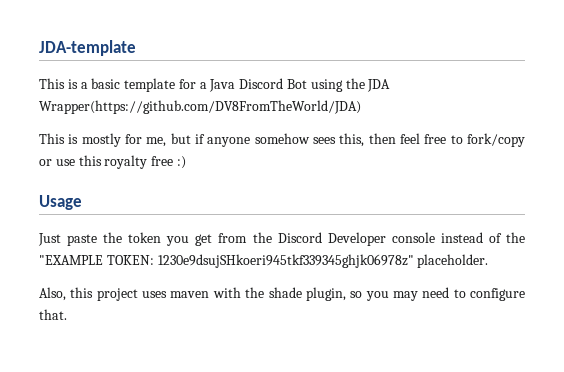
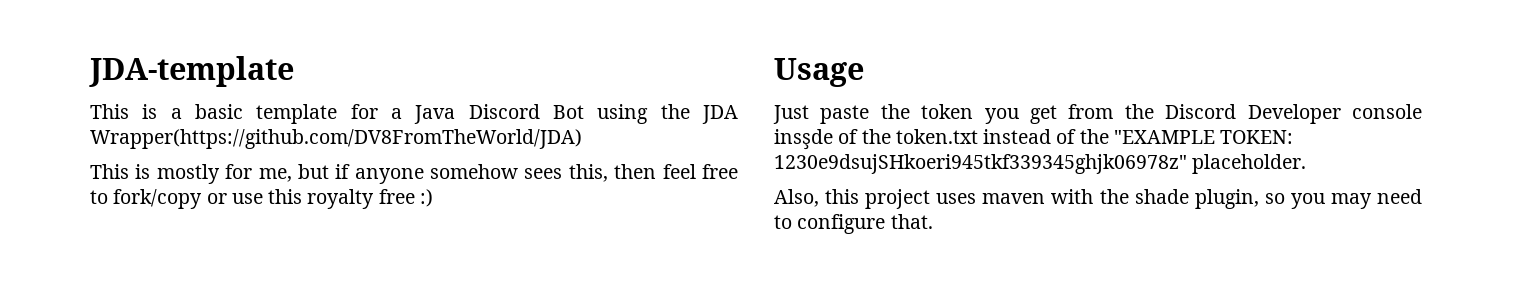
(435, 237) none -> [774,129,978,150] insşde of the token.txt

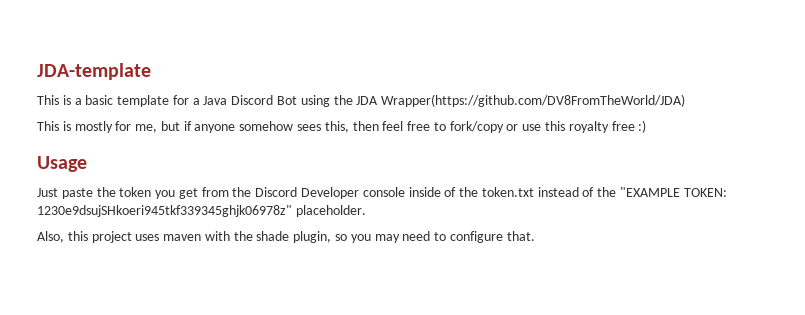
[774,129,833,150] insşde -> [408,187,441,197] inside

